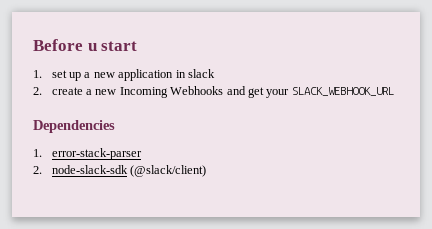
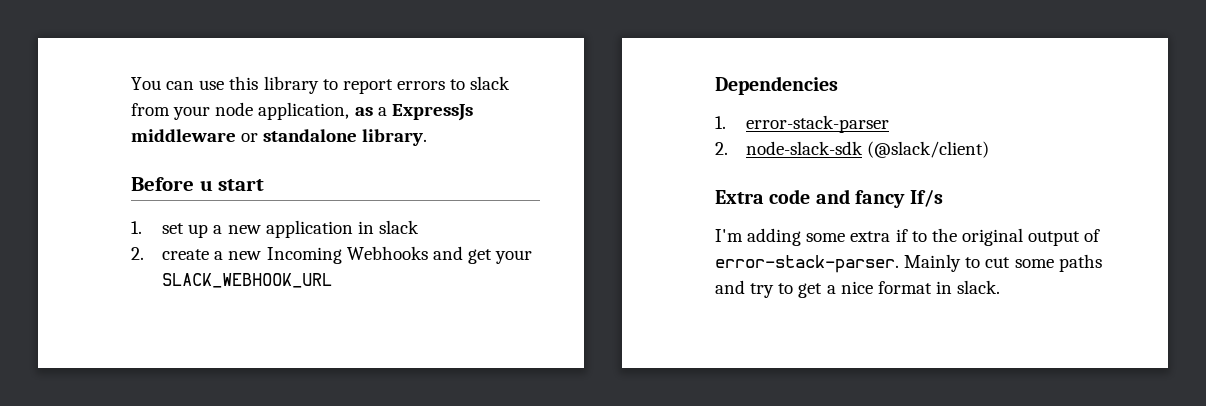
(33, 45) none -> [131,76,511,94] [131,102,473,121] [131,129,428,146] You can use this library to report errors to slack from your node application, as a ExpressJs middleware or standalone library. //
(207, 171) none -> [715,189,943,208] [715,228,1101,246] [715,254,1102,273] [715,280,1001,298] // Extra code and fancy If/s // I'm adding some extra if to the original output of error-stack-parser. Mainly to cut some paths and try to get a nice format in slack.

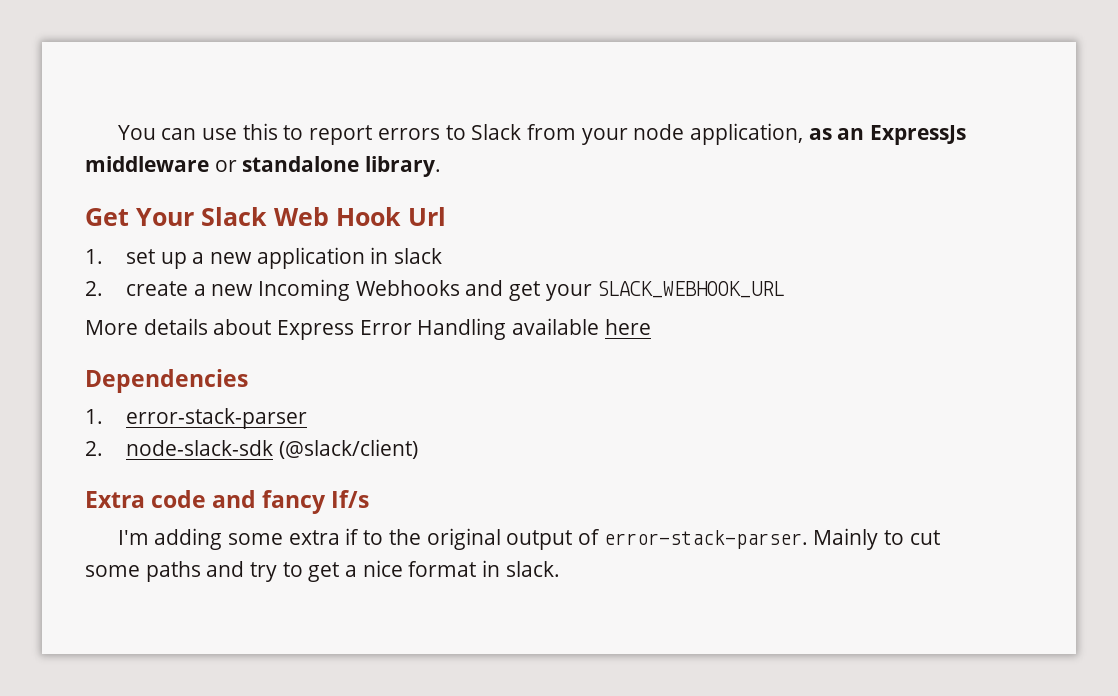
[263,76,319,94] library -> (278, 131) none
[470,76,511,90] slack -> [471,124,522,140] Slack
[377,107,387,116] a -> [837,128,865,140] an
[131,177,265,191] Before u start -> [85,207,446,226] Get Your Slack Web Hook Url
(333, 280) none -> [85,318,651,340] // More details about Express Error Handling available here

